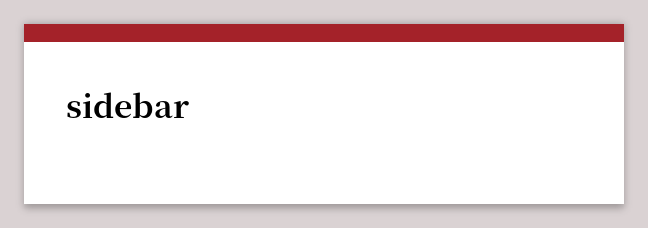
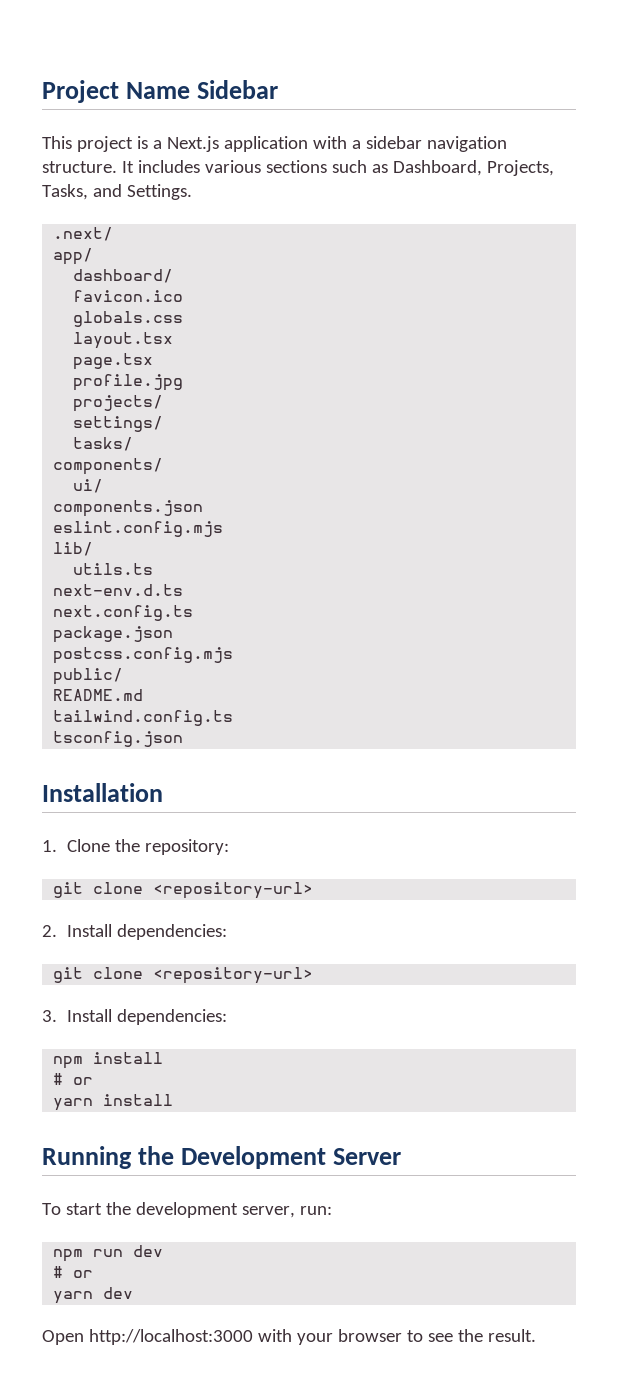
[66,92,189,118] sidebar -> [42,80,279,103] [42,136,507,152] [42,160,554,176] [42,184,192,200] [53,227,114,241] [53,248,94,265] [73,269,174,283] [73,290,184,302] [73,311,184,327] [73,332,174,349] [73,353,154,370] [73,374,184,391] [73,395,164,412] [73,416,164,432] [73,437,134,451] [53,458,164,475] [73,479,104,493] [53,500,204,517] [53,521,224,537] [53,542,94,556] [73,563,154,575] [53,584,184,596] [53,605,194,621] [53,626,174,643] [53,647,234,664] [53,668,124,685] [53,689,144,701] [53,710,234,726] [53,731,184,747] [42,783,163,802] [42,839,229,855] [53,882,314,899] [42,924,227,940] [53,967,314,984] [42,1009,227,1025] [53,1052,164,1069] [53,1073,94,1085] [53,1094,174,1111] [42,1146,402,1169] [42,1202,332,1218] [53,1245,164,1262] [53,1266,94,1278] [53,1287,134,1304] [42,1329,536,1345] Project Name Sidebar // This project is a Next.js application with a sidebar navigation structure. It includes various sections such as Dashboard, Projects, Tasks, and Settings. // .next/ // app/ // dashboard/ // favicon.ico // globals.css // layout.tsx // page.tsx // profile.jpg // projects/ // settings/ // tasks/ // components/ // ui/ // components.json // eslint.config.mjs // lib/ // utils.ts // next-env.d.ts // next.config.ts // package.json // postcss.config.mjs // public/ // README.md // tailwind.config.ts // tsconfig.json // Installation // 1. Clone the repository: // git clone <repository-url> // 2. Install dependencies: // git clone <repository-url> // 3. Install dependencies: // npm install // # or // yarn install // Running the Development Server // To start the development server, run: // npm run dev // # or // yarn dev // Open http://localhost:3000 with your browser to see the result.

